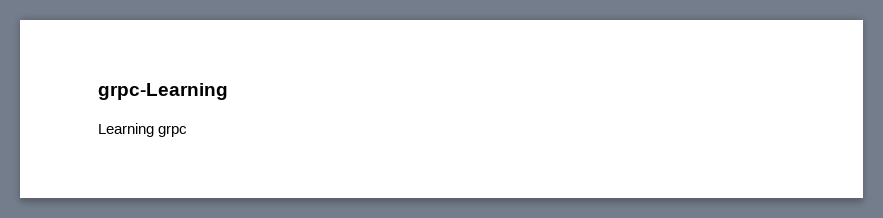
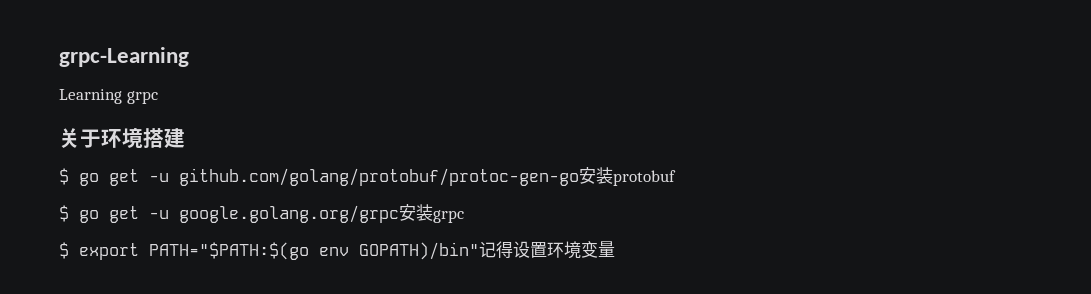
(188, 131) none -> [59,128,185,148] [59,167,676,186] [59,204,464,223] [59,241,615,260] // 关于环境搭建 // $ go get -u github.com/golang/protobuf/protoc-gen-go安装protobuf // $ go get -u google.golang.org/grpc安装grpc // $ export PATH="$PATH:$(go env GOPATH)/bin"记得设置环境变量

